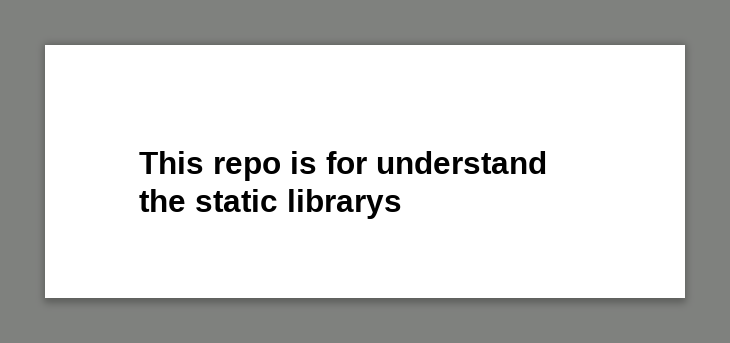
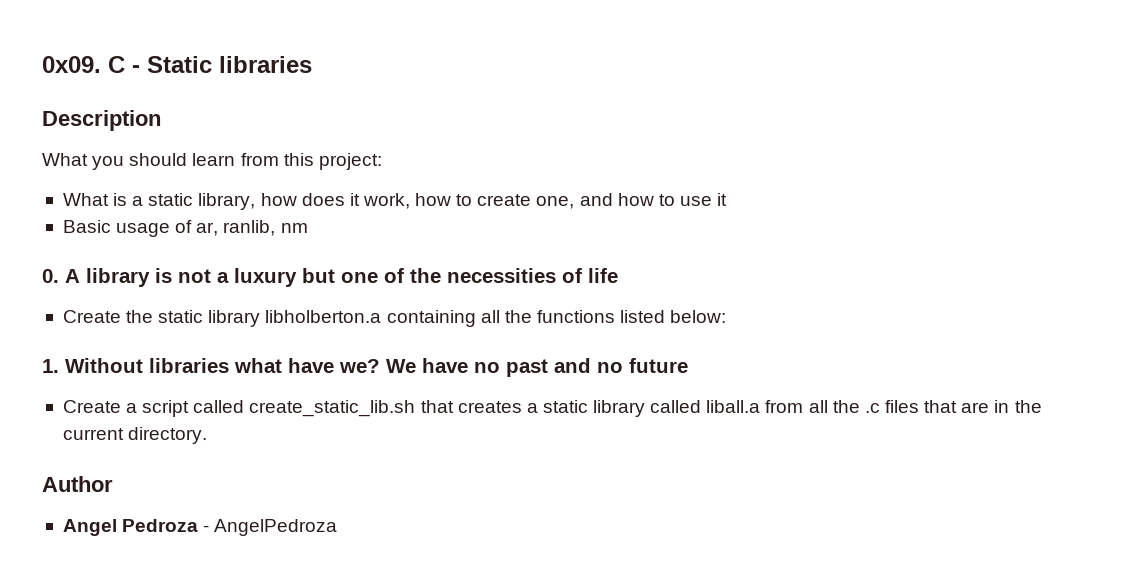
[139,151,547,181] [139,189,402,219] This repo is for understand the static librarys -> [42,56,312,73] [42,110,161,131] [42,153,382,170] [62,193,728,210] [62,220,308,237] [42,268,618,287] [62,310,727,327] [42,358,688,377] [62,400,1042,417] [62,427,208,444] [42,476,113,492] [62,519,338,536] 0x09. C - Static libraries // Description // What you should learn from this project: // What is a static library, how does it work, how to create one, and how to use it // Basic usage of ar, ranlib, nm // 0. A library is not a luxury but one of the necessities of life // Create the static library libholberton.a containing all the functions listed below: // 1. Without libraries what have we? We have no past and no future // Create a script called create_static_lib.sh that creates a static library called liball.a from all the .c files that are in the current directory. // Author // Angel Pedroza - AngelPedroza

